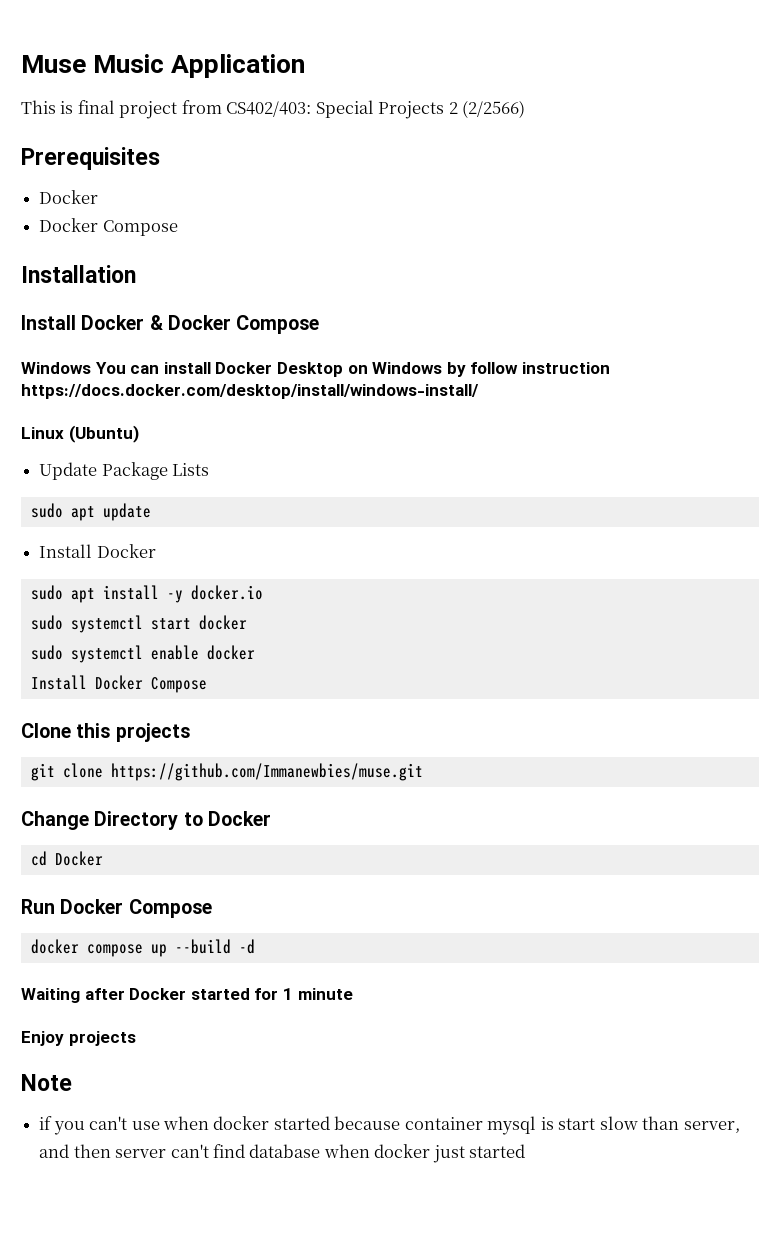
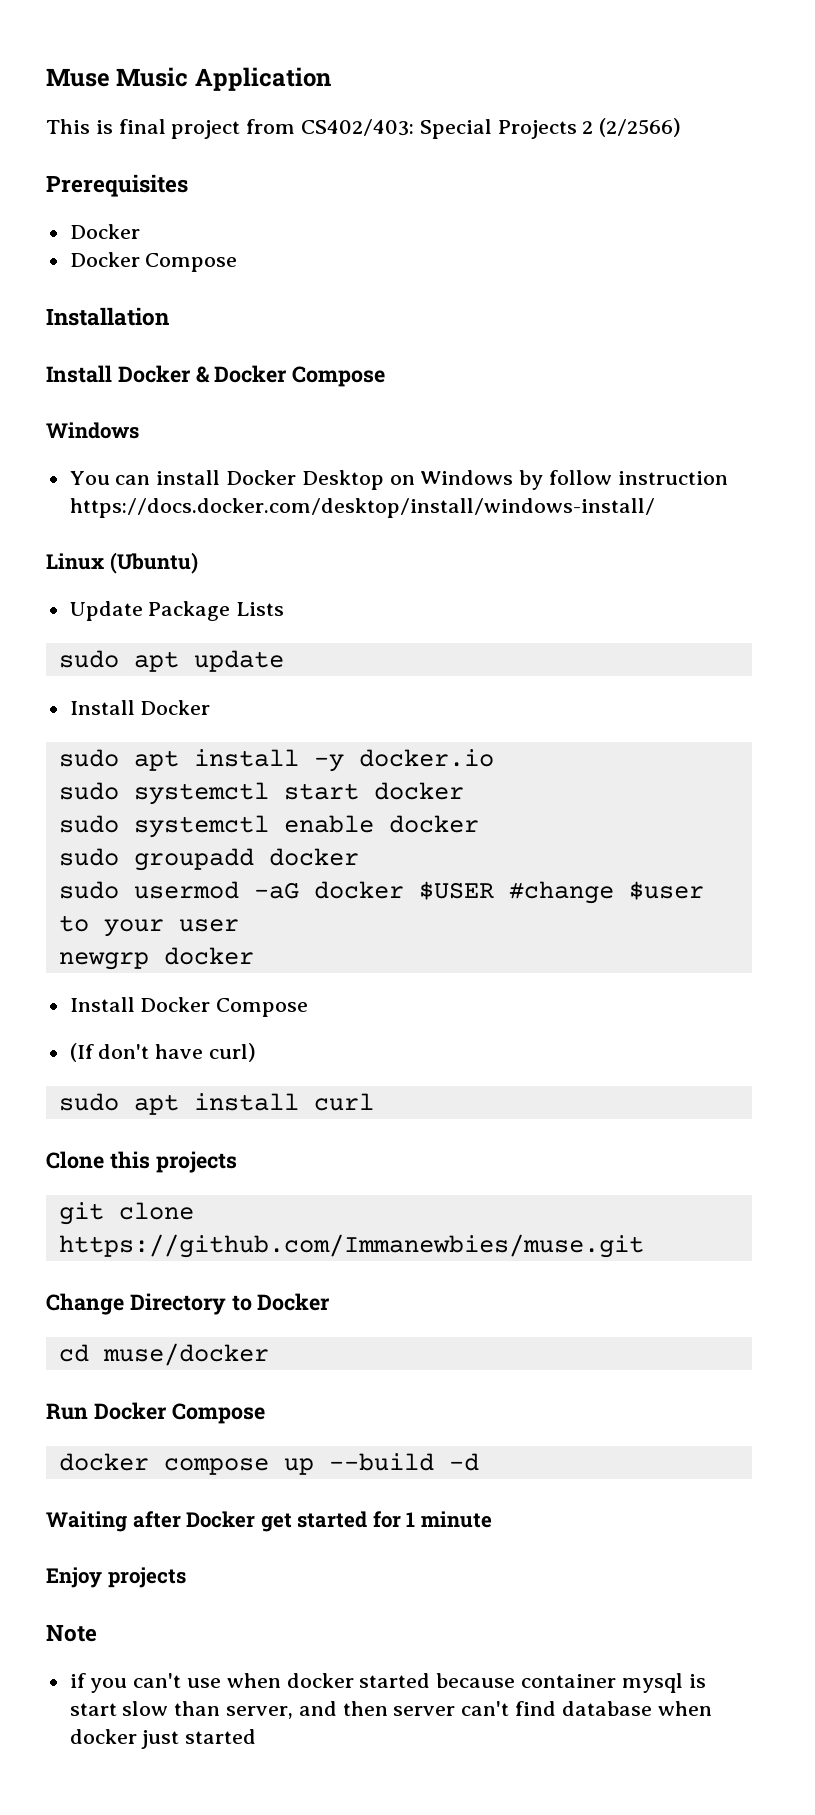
(91, 368) none -> (139, 430) //
[30,675,207,693] Install Docker Compose -> [58,848,359,871] [58,881,704,904] [58,915,239,937] [58,947,254,970] [69,997,309,1017] [69,1043,257,1062] [58,1093,374,1115] sudo groupadd docker // sudo usermod -aG docker $USER #change $user to your user // newgrp docker // Install Docker Compose // (If don't have curl) // sudo apt install curl
[54,851,103,866] Docker -> [102,1343,269,1366] muse/docker
(187, 994) none -> [260,1513,292,1532] get

